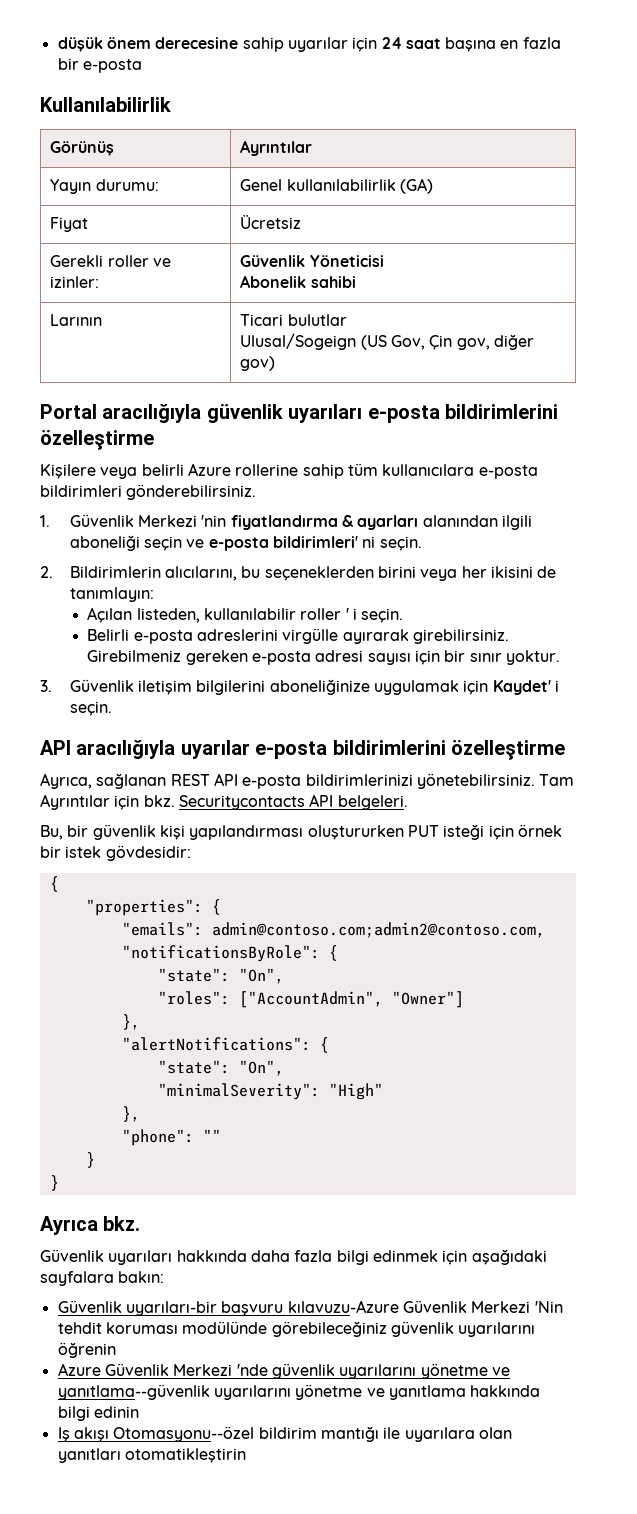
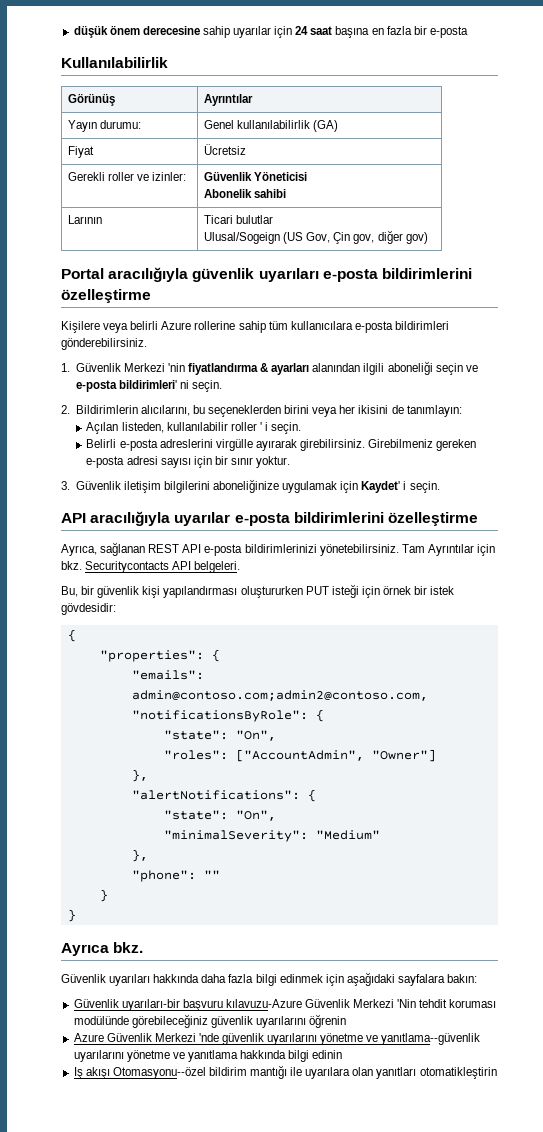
[328,1083,383,1100] "High" -> [315,830,380,840] "Medium"

